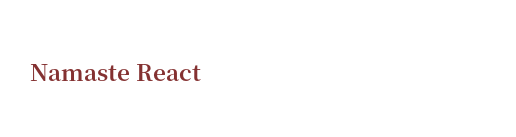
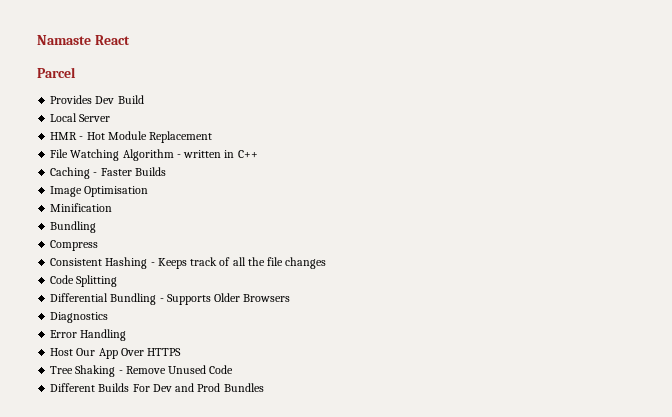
(202, 72) none -> [37,67,76,78] [50,95,144,104] [50,113,111,122] [50,131,213,143] [50,149,258,161] [50,167,166,179] [50,186,149,197] [50,203,113,212] [50,221,97,233] [50,240,99,251] [50,257,327,269] [50,275,118,287] [50,293,291,305] [50,312,109,323] [50,329,127,341] [50,348,182,359] [50,365,234,377] [50,383,264,392] // Parcel // Provides Dev Build // Local Server // HMR - Hot Module Replacement // File Watching Algorithm - written in C++ // Caching - Faster Builds // Image Optimisation // Minification // Bundling // Compress // Consistent Hashing - Keeps track of all the file changes // Code Splitting // Differential Bundling - Supports Older Browsers // Diagnostics // Error Handling // Host Our App Over HTTPS // Tree Shaking - Remove Unused Code // Different Builds For Dev and Prod Bundles

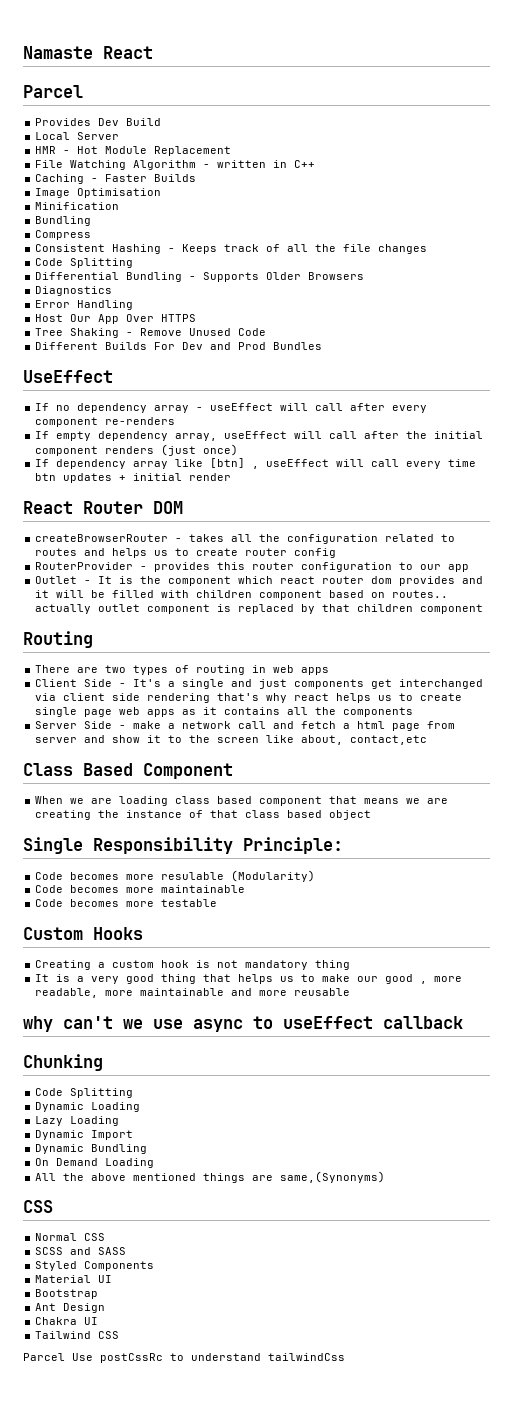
(264, 387) none -> [23,370,113,383] [35,403,428,413] [35,417,176,427] [35,431,484,441] [35,444,239,456] [35,458,477,469] [35,473,232,483] [23,501,183,514] [35,534,456,544] [35,548,337,558] [35,562,470,572] [35,576,484,586] [35,590,449,600] [35,604,484,614] [23,631,93,648] [35,665,330,675] [35,679,484,689] [35,693,463,703] [35,707,414,717] [35,721,456,731] [35,735,428,745] [23,763,233,779] [35,796,449,806] [35,810,372,820] [23,837,343,854] [35,870,316,882] [35,885,246,893] [35,899,218,907] [23,927,143,940] [35,960,351,970] [35,974,463,984] [35,988,351,998] [23,1016,463,1032] [23,1054,103,1071] [35,1088,134,1098] [35,1102,141,1112] [35,1116,120,1126] [35,1130,134,1140] [35,1144,148,1154] [35,1158,155,1168] [35,1171,386,1183] [23,1200,53,1213] [35,1233,106,1241] [35,1247,127,1255] [35,1261,155,1271] [35,1275,113,1283] [35,1289,99,1299] [35,1303,106,1313] [35,1317,99,1325] [35,1331,120,1339] [23,1353,345,1363] // UseEffect // If no dependency array - useEffect will call after every component re-renders // If empty dependency array, useEffect will call after the initial component renders (just once) // If dependency array like [btn] , useEffect will call every time btn updates + initial render // React Router DOM // createBrowserRouter - takes all the configuration related to routes and helps us to create router config // RouterProvider - provides this router configuration to our app // Outlet - It is the component which react router dom provides and it will be filled with children component based on routes.. actually outlet component is replaced by that children component // Routing // There are two types of routing in web apps // Client Side - It's a single and just components get interchanged via client side rendering that's why react helps us to create single page web apps as it contains all the components // Server Side - make a network call and fetch a html page from server and show it to the screen like about, contact,etc // Class Based Component // When we are loading class based component that means we are creating the instance of that class based object // Single Responsibility Principle: // Code becomes more resulable (Modularity) // Code becomes more maintainable // Code becomes more testable // Custom Hooks // Creating a custom hook is not mandatory thing // It is a very good thing that helps us to make our good , more readable, more maintainable and more reusable // why can't we use async to useEffect callback // Chunking // Code Splitting // Dynamic Loading // Lazy Loading // Dynamic Import // Dynamic Bundling // On Demand Loading // All the above mentioned things are same,(Synonyms) // CSS // Normal CSS // SCSS and SASS // Styled Components // Material UI // Bootstrap // Ant Design // Chakra UI // Tailwind CSS // Parcel Use postCssRc to understand tailwindCss

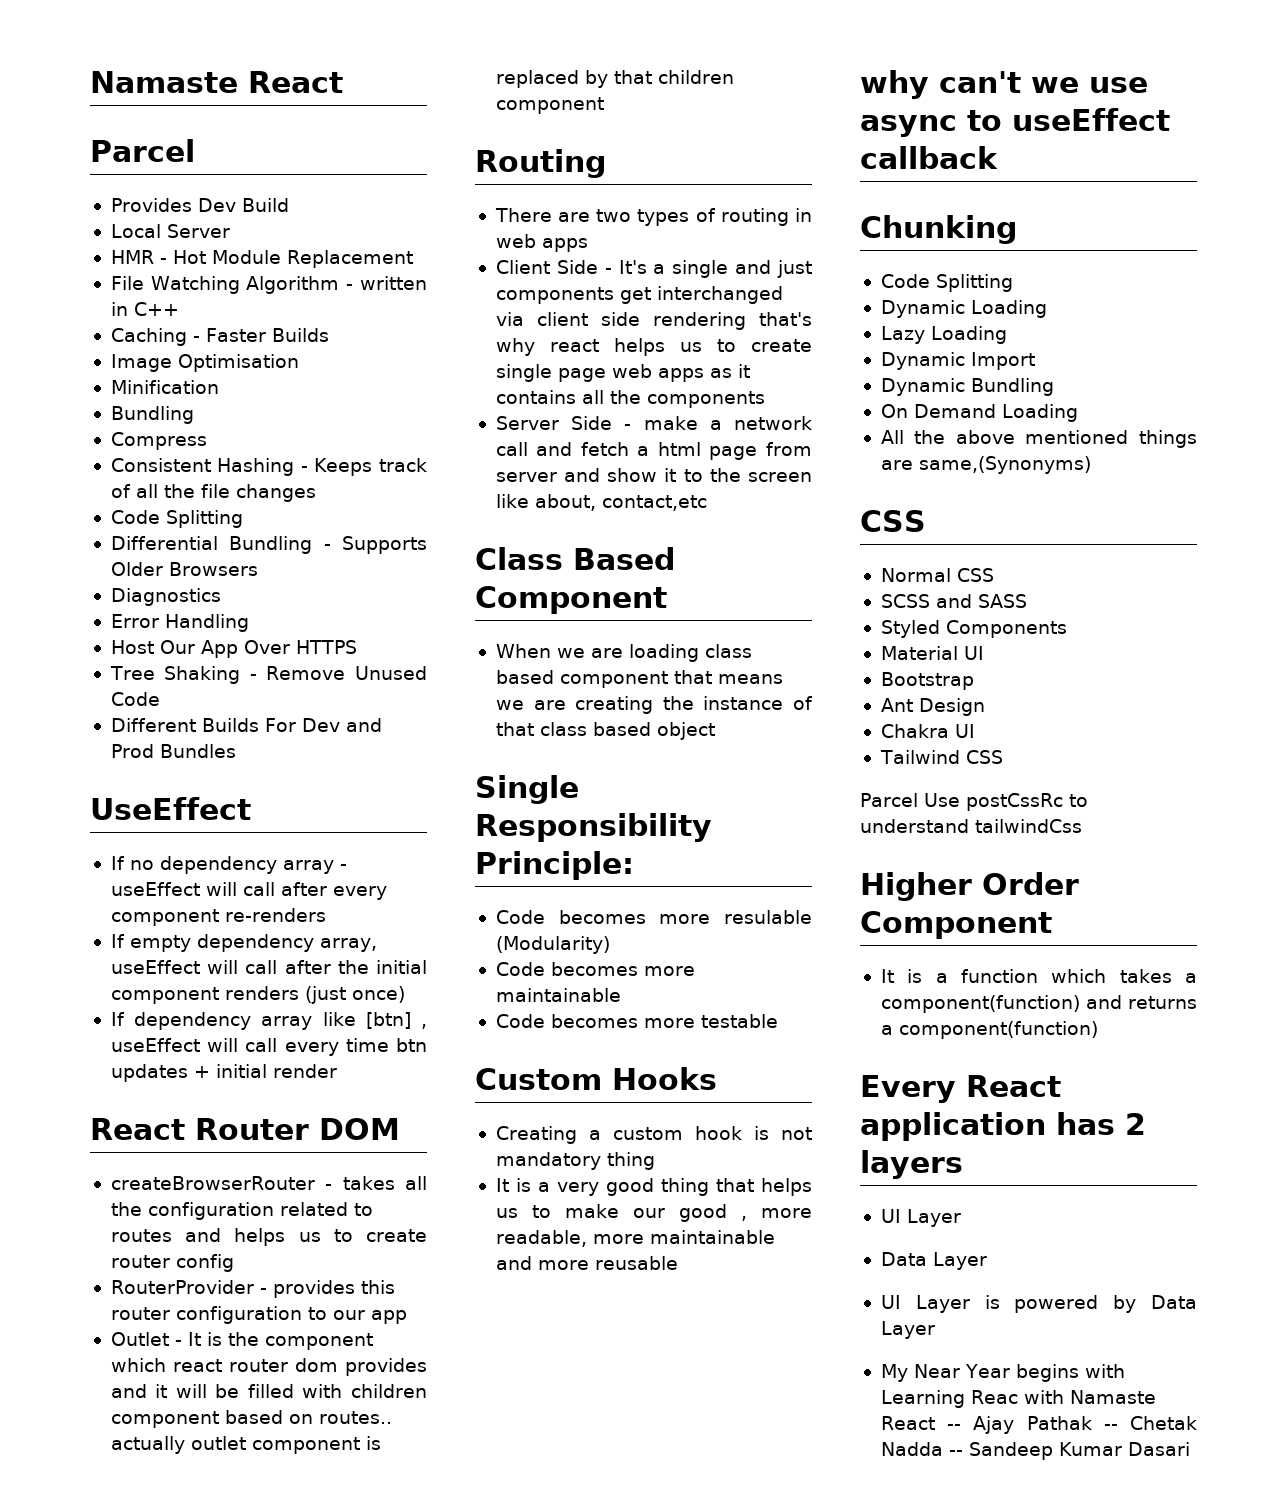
(345, 1357) none -> [860,872,1079,901] [860,911,1052,939] [880,969,1197,983] [880,995,1197,1013] [880,1021,1098,1039] [860,1075,1061,1103] [860,1112,1146,1141] [860,1150,963,1179] [880,1209,961,1227] [880,1252,987,1270] [880,1295,1197,1313] [880,1321,935,1339] [880,1364,1125,1382] [880,1390,1156,1408] [880,1416,1197,1434] [880,1442,1190,1460] // Higher Order Component // It is a function which takes a component(function) and returns a component(function) // Every React application has 2 layers // UI Layer // Data Layer // UI Layer is powered by Data Layer // My Near Year begins with Learning Reac with Namaste React -- Ajay Pathak -- Chetak Nadda -- Sandeep Kumar Dasari

